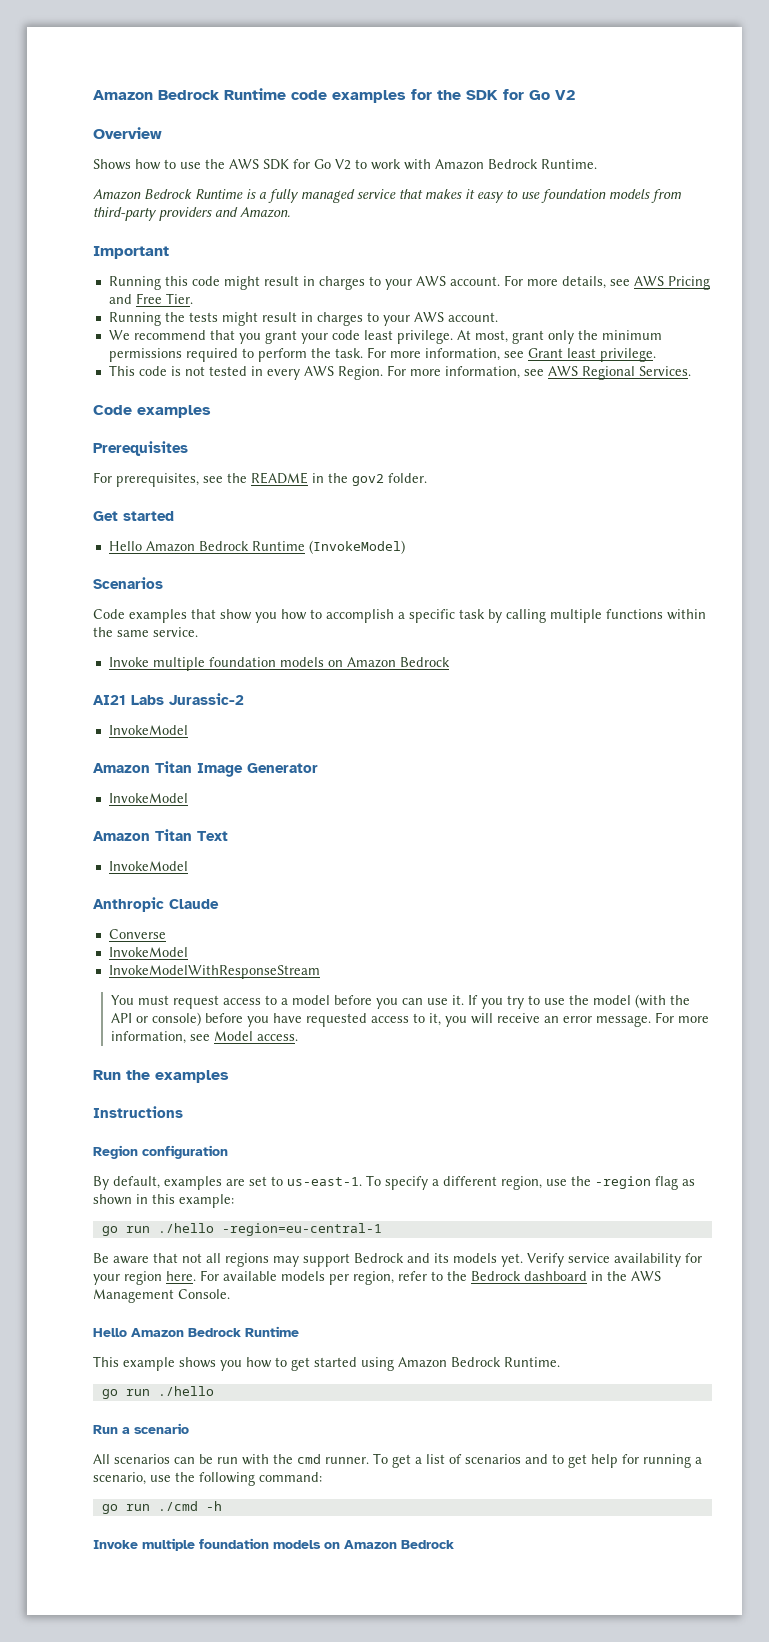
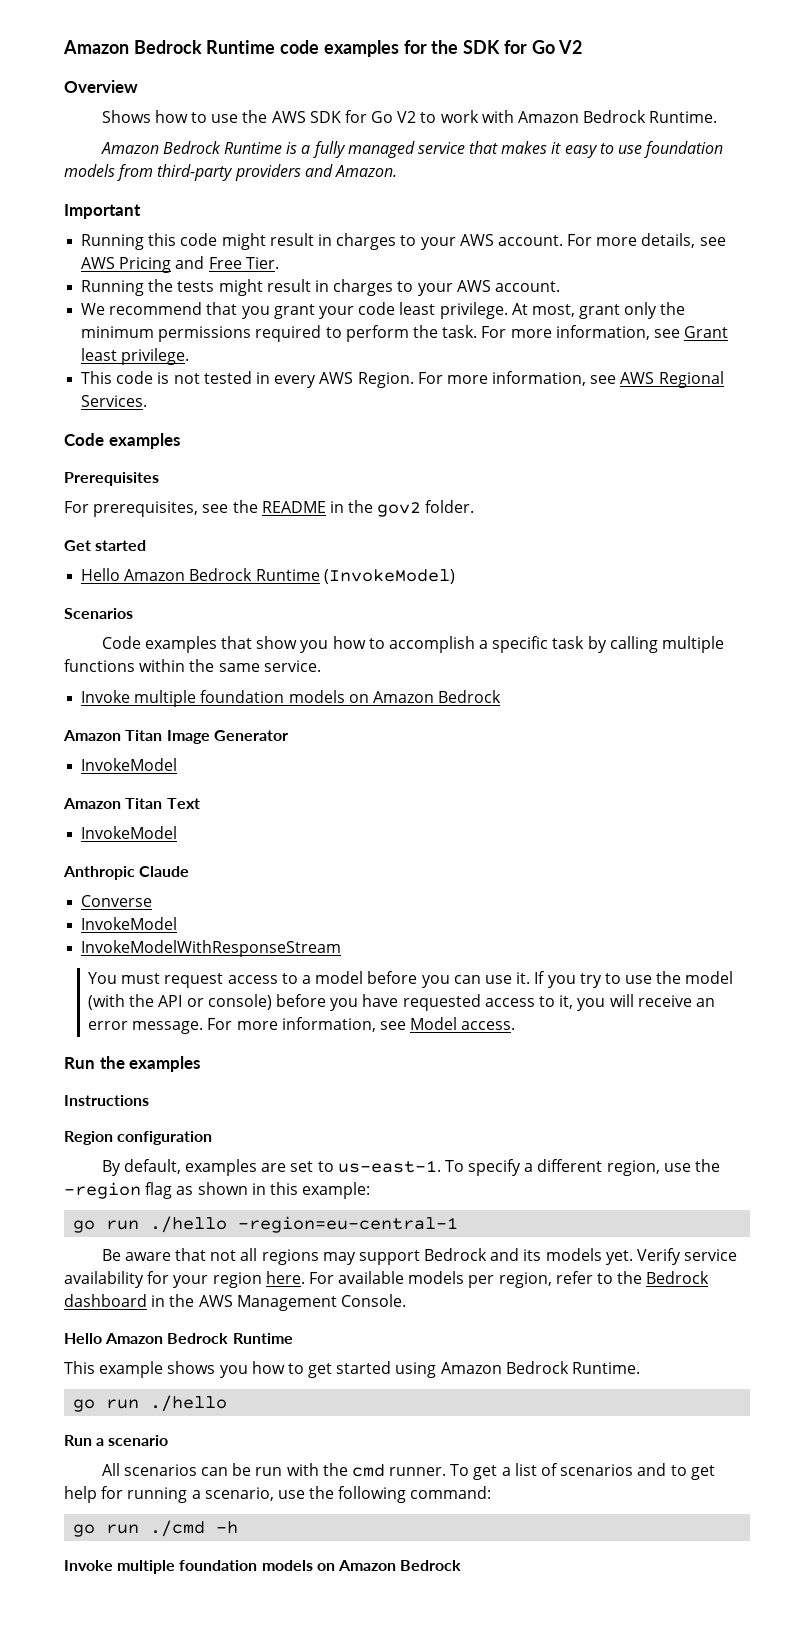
[93,693,244,705] [108,725,188,735] // AI21 Labs Jurassic-2 // InvokeModel -> (502, 696) none

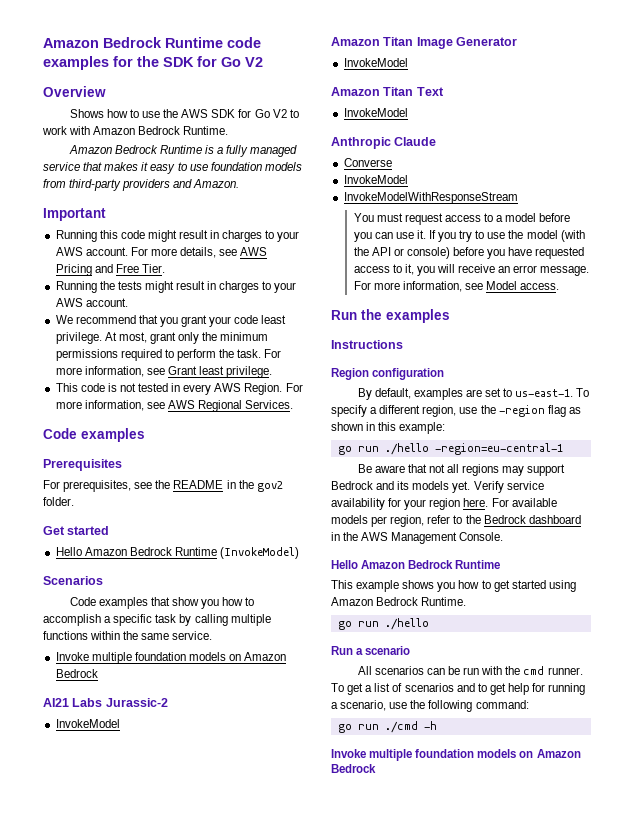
(502, 696) none -> [43,698,168,707] [55,719,120,728] // AI21 Labs Jurassic-2 // InvokeModel

